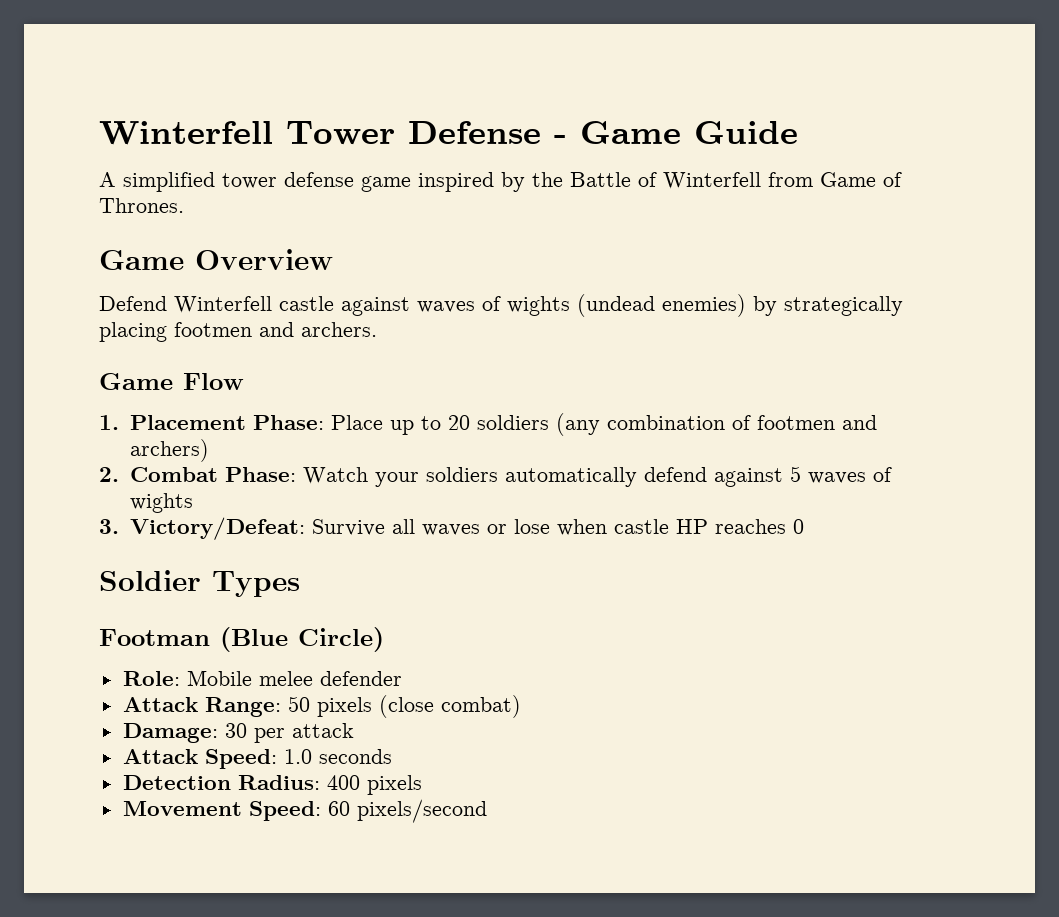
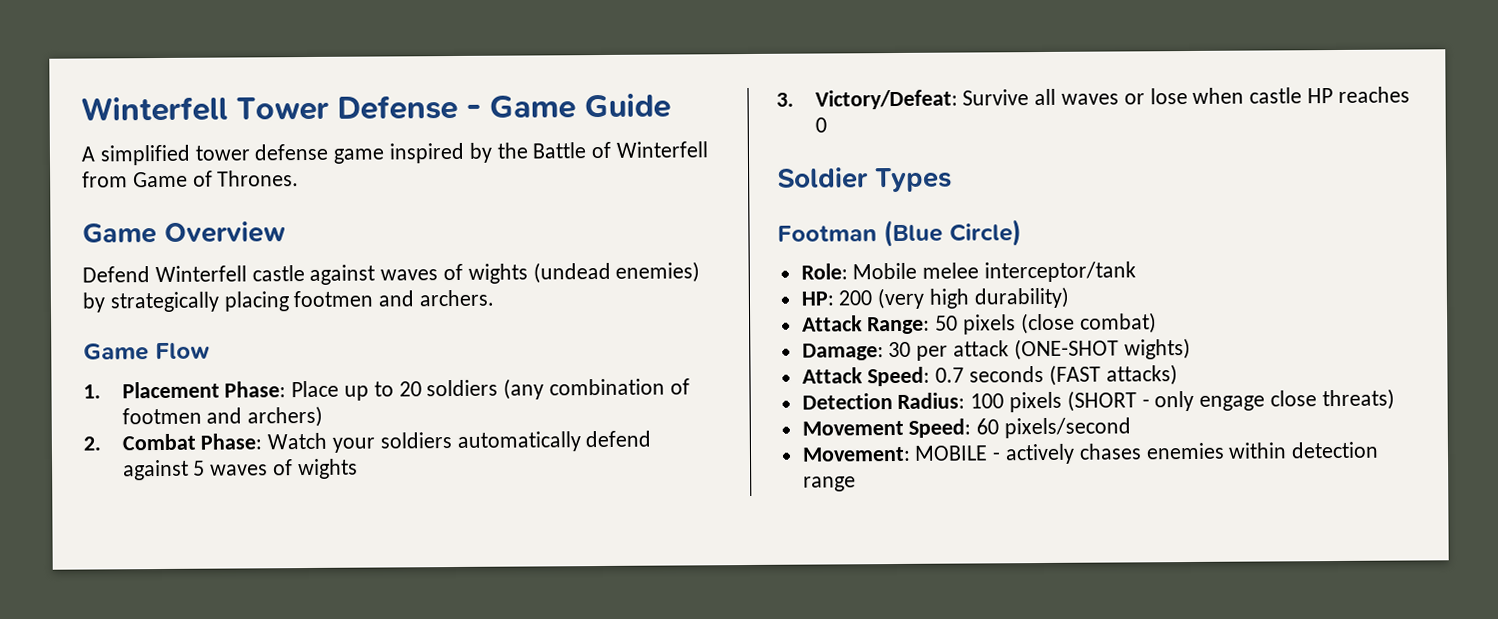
[319,671,402,686] defender -> [984,261,1137,283] [800,286,1069,310] interceptor/tank // HP: 200 (very high durability)
(354, 730) none -> [1013,337,1191,361] (ONE-SHOT wights)
[283,749,312,764] 1.0 -> [935,367,965,383] 0.7
(392, 756) none -> [1048,364,1178,386] (FAST attacks)
[326,775,422,795] [122,799,487,823] 400 pixels // Movement Speed: 60 pixels/second -> [970,388,1395,413] [801,417,1132,439] [801,441,1380,465] [802,476,856,492] 100 pixels (SHORT - only engage close threats) // Movement Speed: 60 pixels/second // Movement: MOBILE - actively chases enemies within detection range

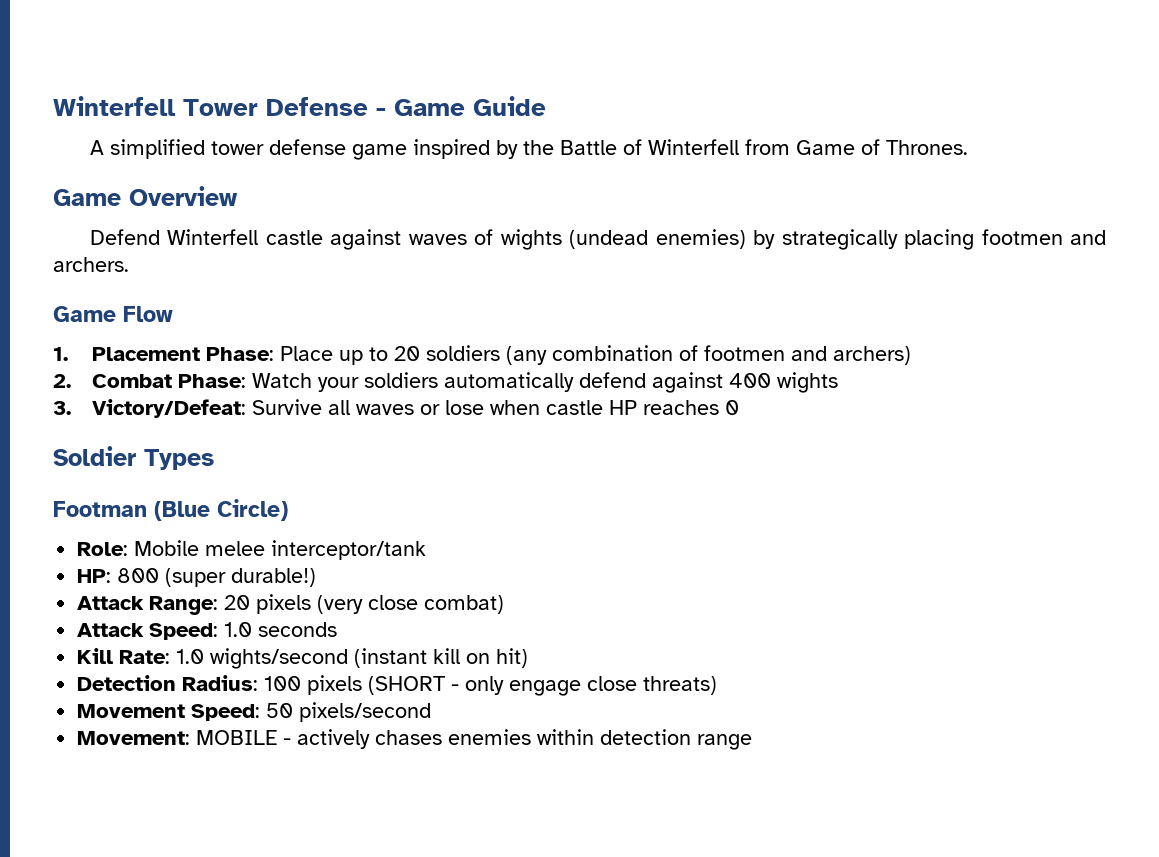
[193,459,293,476] 5 waves of -> [728,373,771,388] 400
[838,286,1069,310] [801,312,1157,335] [801,337,1191,361] 200 (very high durability) // Attack Range: 50 pixels (close combat) // Damage: 30 per attack (ONE-SHOT wights) -> [117,568,317,587] [77,594,505,615] 800 (super durable!) // Attack Range: 20 pixels (very close combat)
[935,367,965,383] 0.7 -> [224,622,253,637] 1.0
[1048,364,1178,386] (FAST attacks) -> [77,648,529,669] // Kill Rate: 1.0 wights/second (instant kill on hit)
[976,418,1000,435] 60 -> [266,703,294,718] 50

